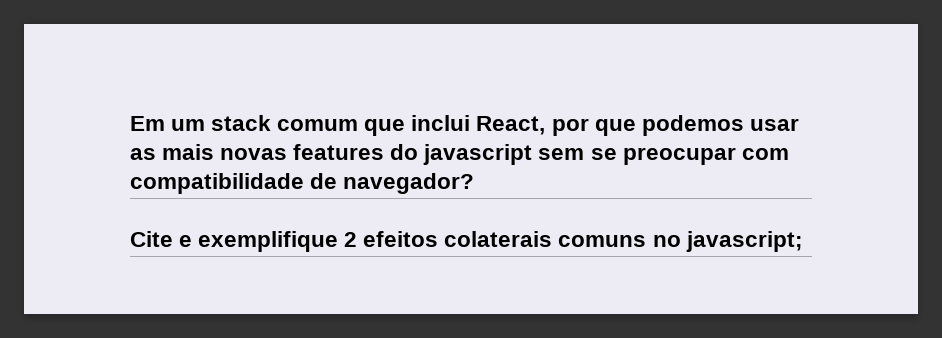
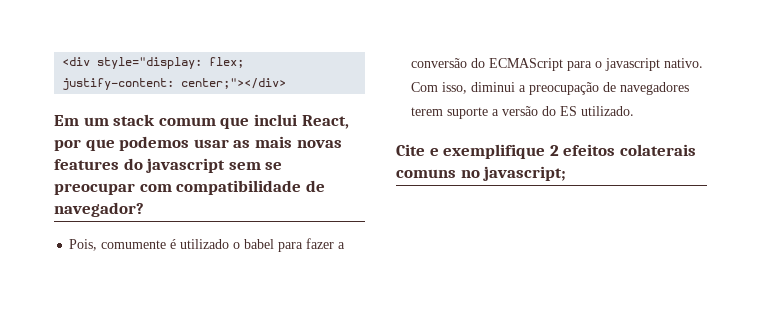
(130, 123) none -> [62,57,245,69] [62,78,287,90] <div style="display: flex; justify-content: center;"></div> //
(475, 183) none -> [69,238,346,252] [411,58,704,71] [411,82,690,95] [411,106,635,119] // Pois, comumente é utilizado o babel para fazer a conversão do ECMAScript para o javascript nativo. Com isso, diminui a preocupação de navegadores terem suporte a versão do ES utilizado.

